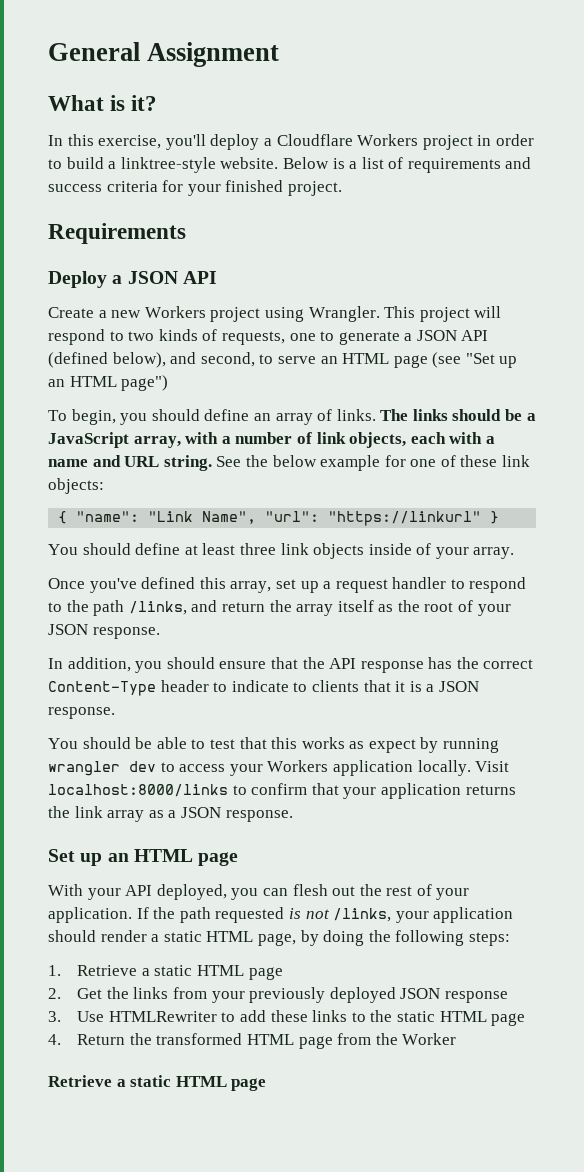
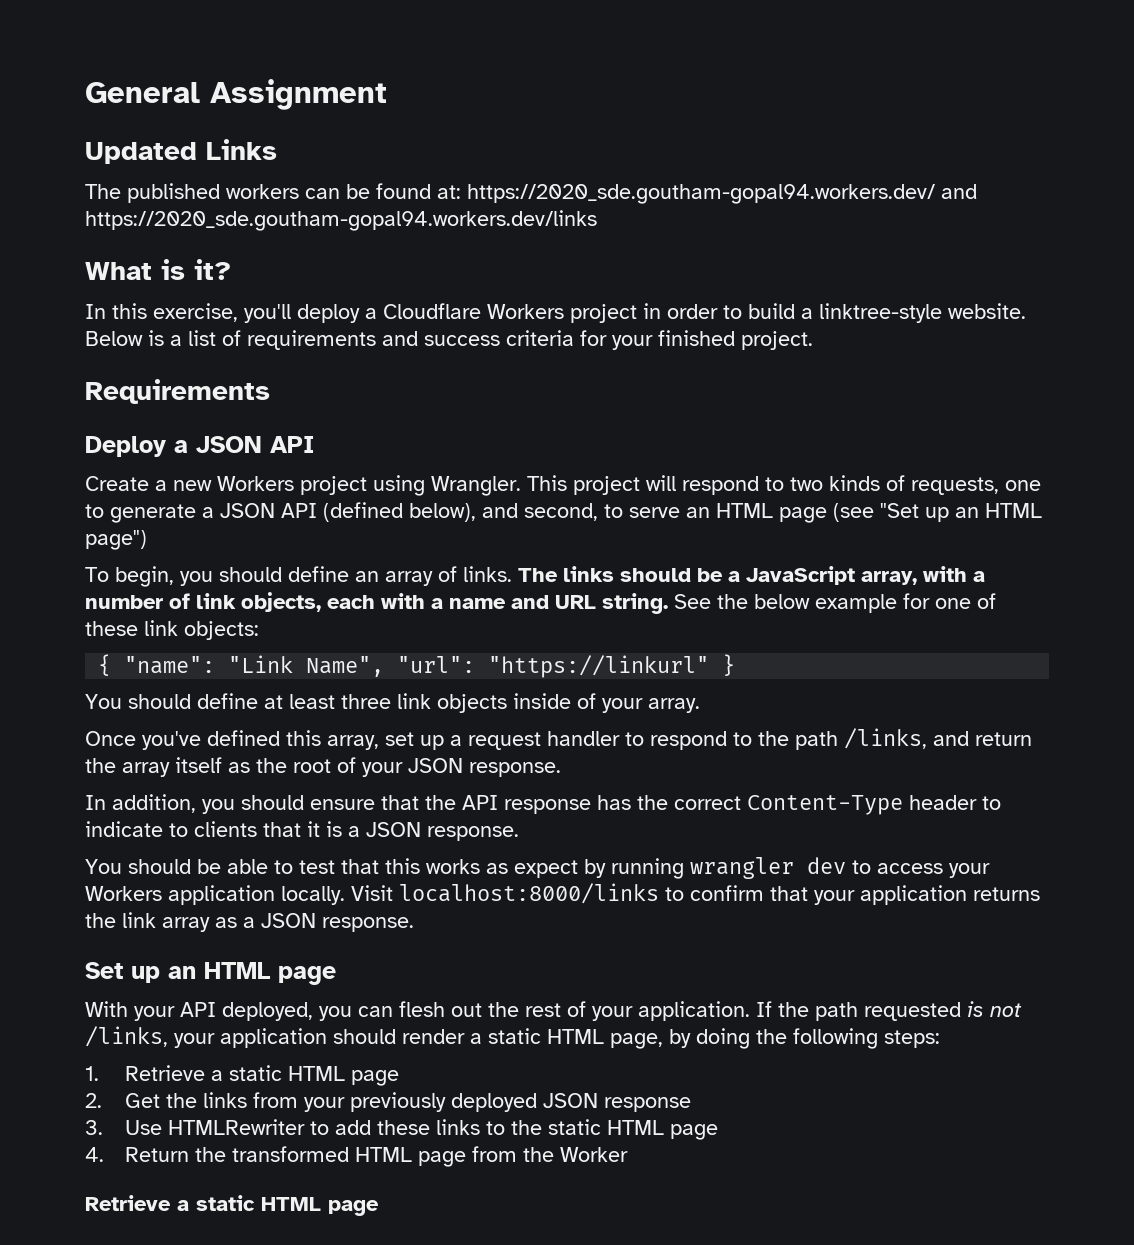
(280, 54) none -> [85,139,277,164] [85,183,977,204] [85,210,597,231] // Updated Links // The published workers can be found at: https://2020_sde.goutham-gopal94.workers.dev/ and https://2020_sde.goutham-gopal94.workers.dev/links

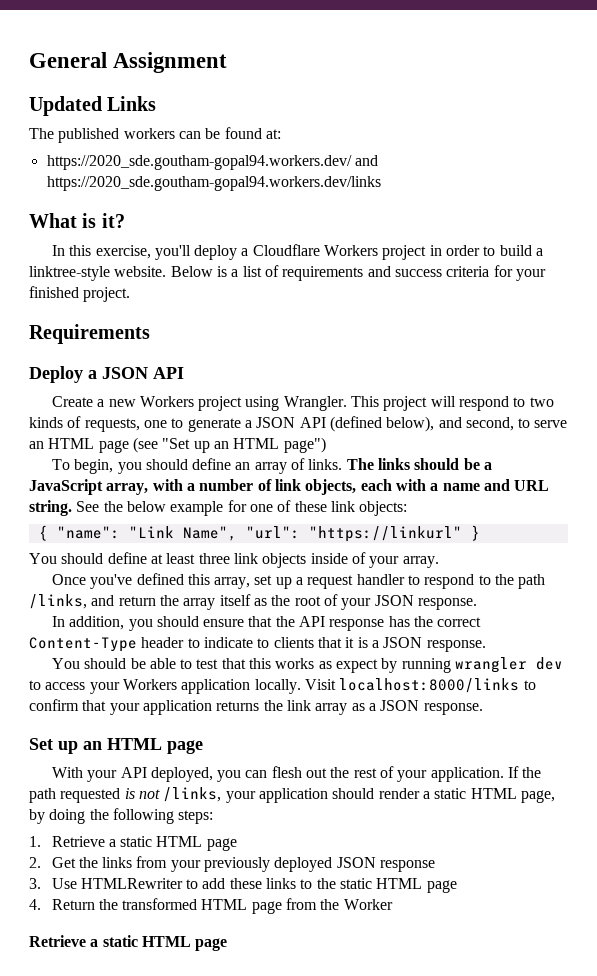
(461, 192) none -> (281, 134) //

